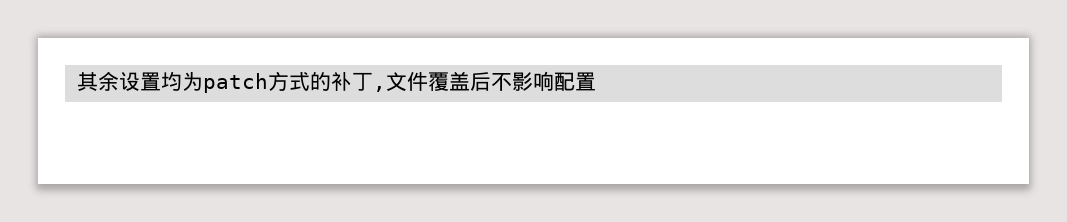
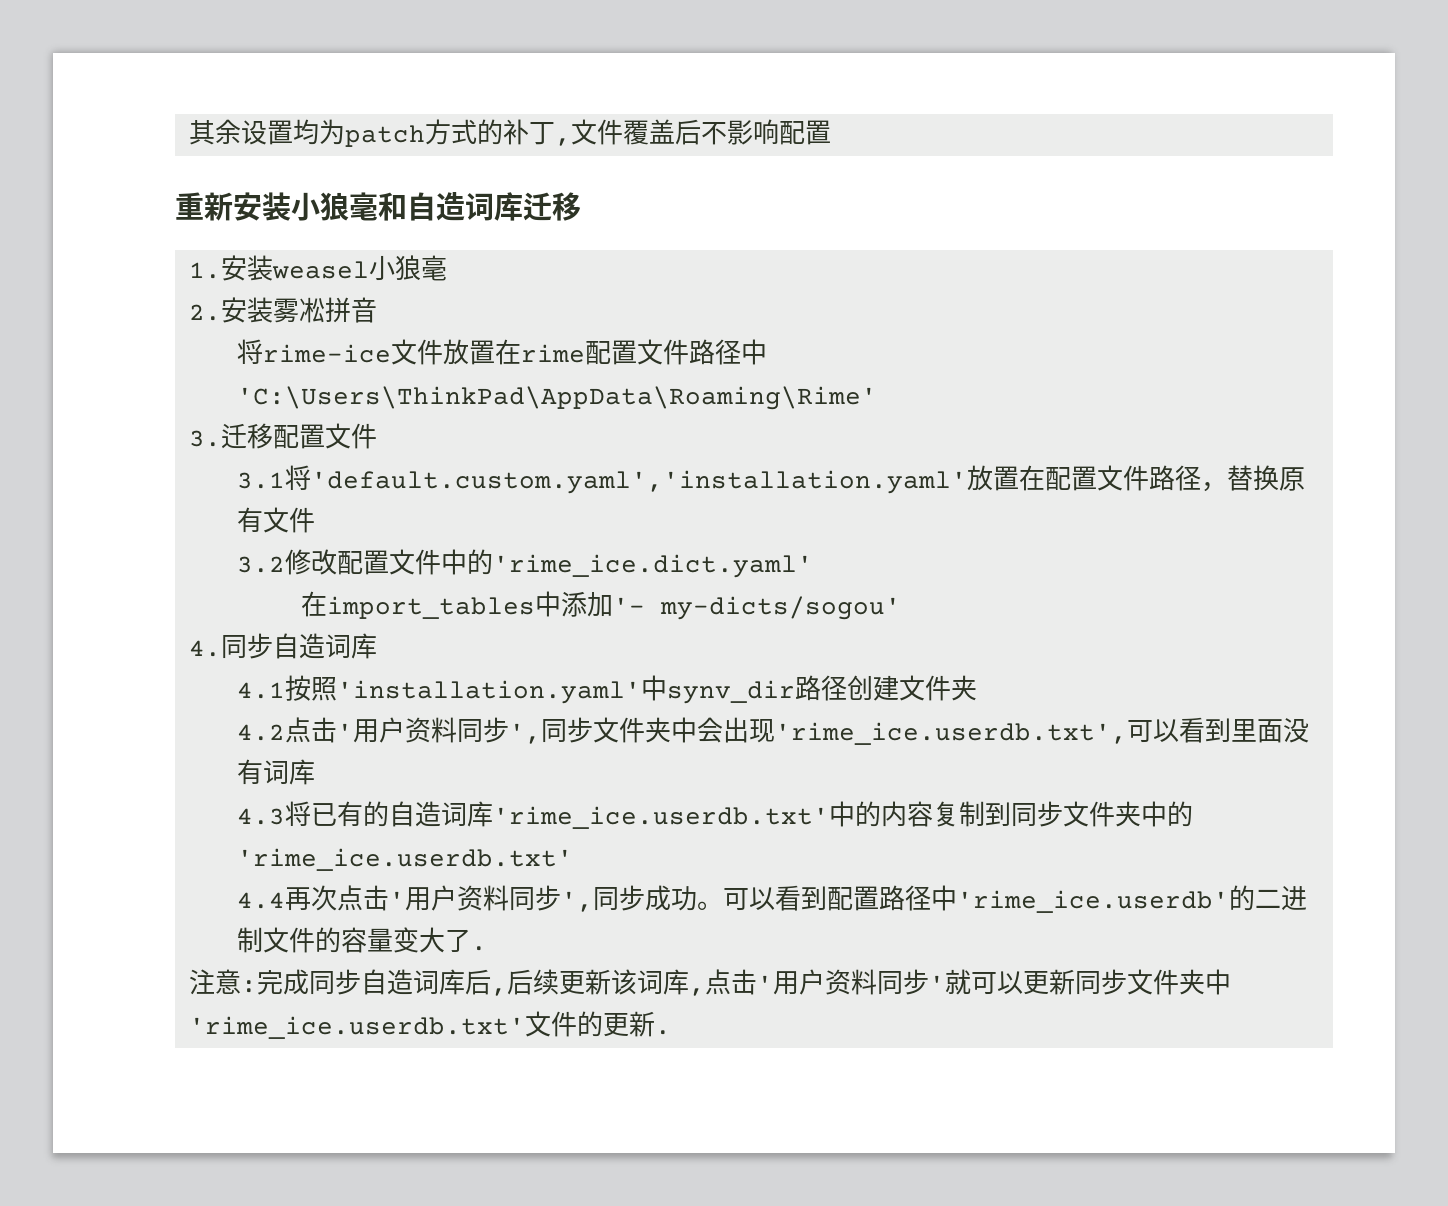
(597, 81) none -> [175,192,581,221] [188,255,447,281] [188,297,377,323] [236,339,767,365] [236,386,877,410] [188,423,377,449] [236,465,1305,494] [236,507,315,533] [236,549,813,578] [300,591,901,620] [188,633,377,659] [236,675,977,704] [236,717,1309,745] [236,759,315,785] [236,801,1193,829] [236,848,573,871] [236,885,1307,913] [236,927,487,953] [188,969,1231,996] [188,1011,671,1039] // 重新安装小狼毫和自造词库迁移 // 1.安装weasel小狼毫 // 2.安装雾凇拼音 // 将rime-ice文件放置在rime配置文件路径中'C:\Users\ThinkPad\AppData\Roaming\Rime' // 3.迁移配置文件 // 3.1将'default.custom.yaml','installation.yaml'放置在配置文件路径，替换原有文件 // 3.2修改配置文件中的'rime_ice.dict.yaml' // 在import_tables中添加'- my-dicts/sogou' // 4.同步自造词库 // 4.1按照'installation.yaml'中synv_dir路径创建文件夹 // 4.2点击'用户资料同步',同步文件夹中会出现'rime_ice.userdb.txt',可以看到里面没有词库 // 4.3将已有的自造词库'rime_ice.userdb.txt'中的内容复制到同步文件夹中的'rime_ice.userdb.txt' // 4.4再次点击'用户资料同步',同步成功。可以看到配置路径中'rime_ice.userdb'的二进制文件的容量变大了. // 注意:完成同步自造词库后,后续更新该词库,点击'用户资料同步'就可以更新同步文件夹中'rime_ice.userdb.txt'文件的更新.

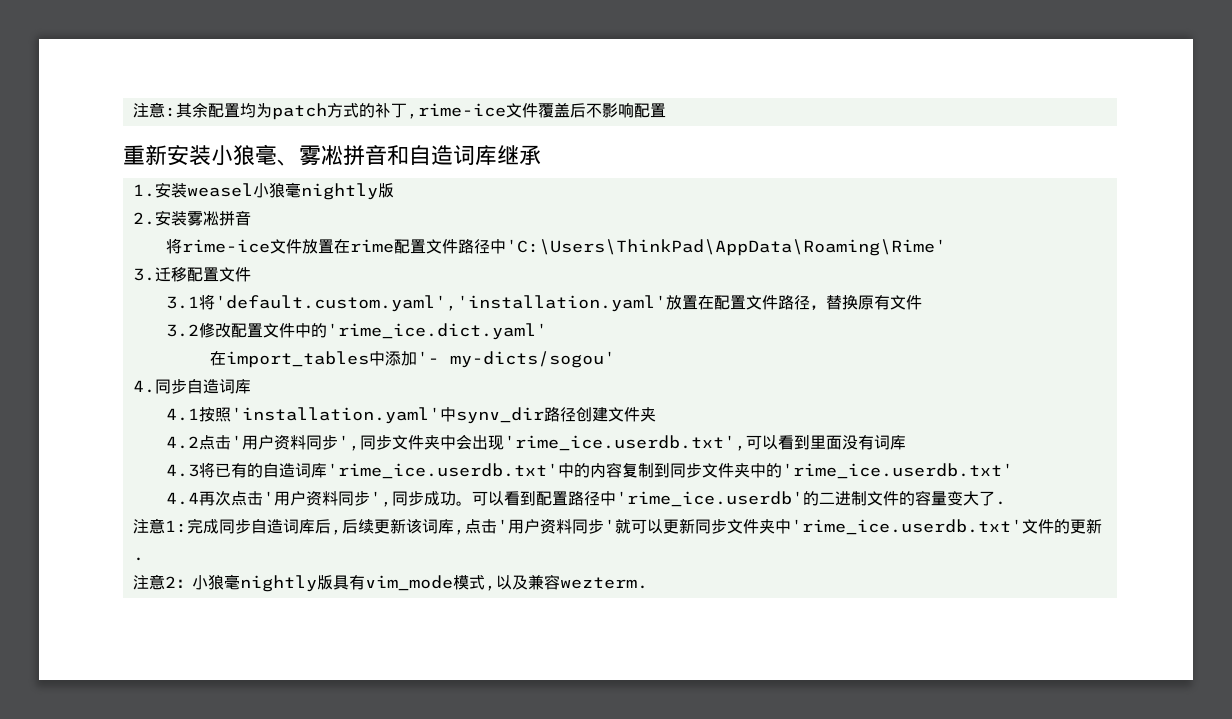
[188,119,267,145] 其余设 -> [133,102,225,118] 注意:其余配
[554,138,571,146] , -> [407,103,507,119] ,rime-ice
(378, 206) none -> [277,145,387,166] 、雾凇拼音
[523,192,581,221] 迁移 -> [497,145,541,165] 继承
(447, 268) none -> [301,183,395,200] nightly版
[240,980,257,993] : -> [165,520,188,533] 1:
(671, 1032) none -> [133,574,649,592] // 注意2：小狼毫nightly版具有vim_mode模式,以及兼容wezterm.

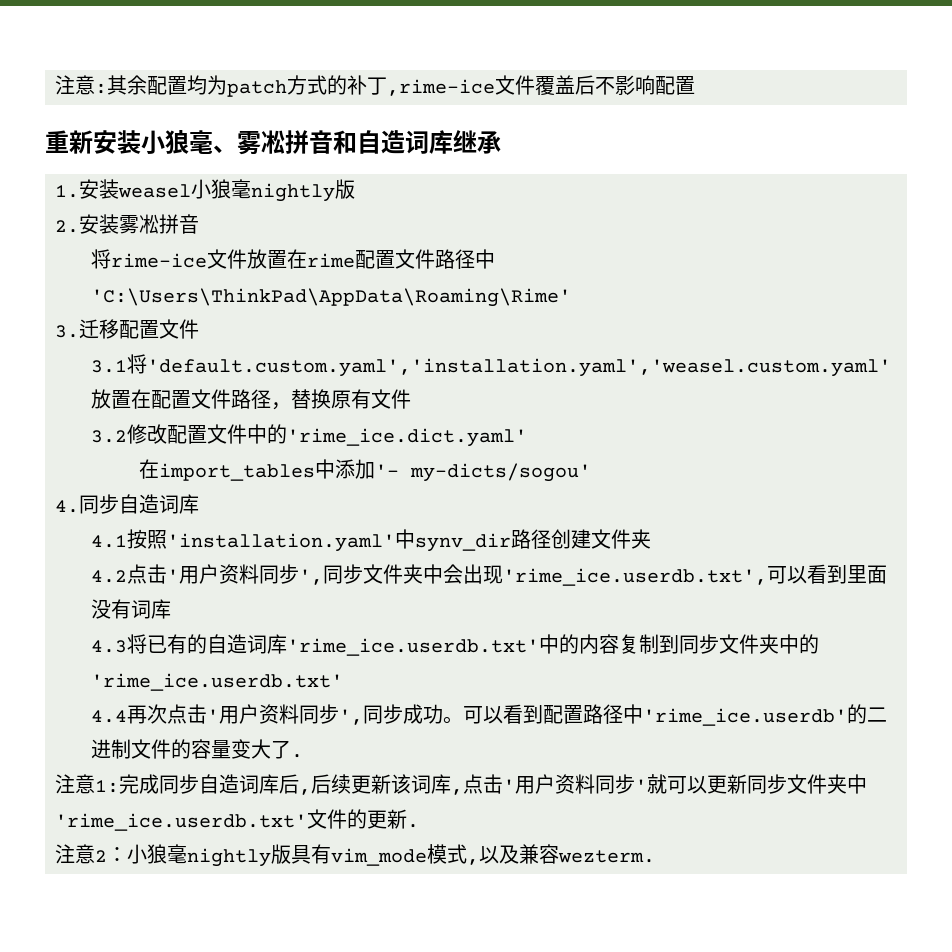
[215,295,667,312] 'default.custom.yaml','installation.yaml' -> [147,358,892,377] 'default.custom.yaml','installation.yaml','weasel.custom.yaml'

